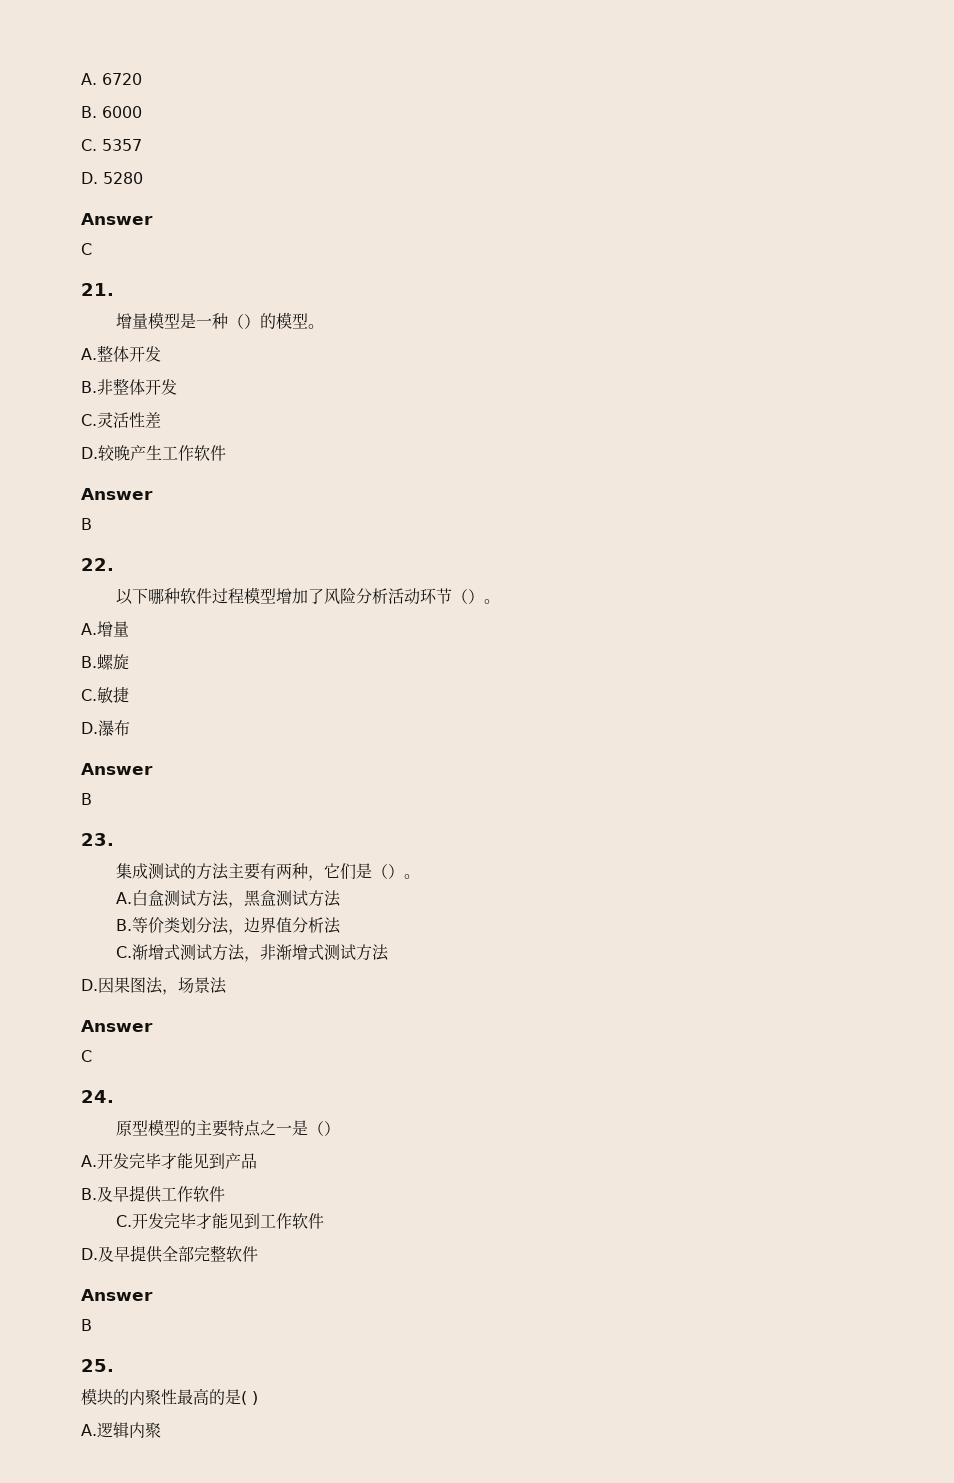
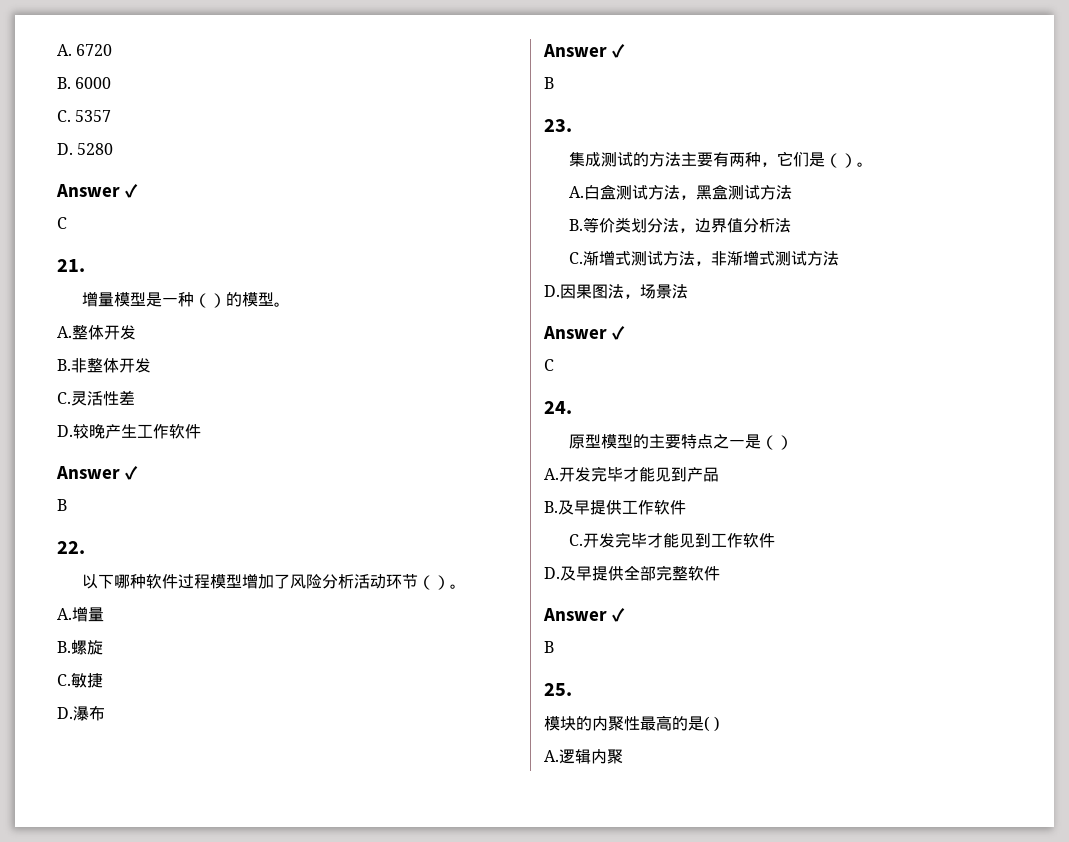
(153, 219) none -> [125,184,139,198] ✓
(153, 494) none -> [125,466,139,480] ✓
(153, 769) none -> [612,44,626,58] ✓
(153, 1026) none -> [612,326,626,340] ✓
(153, 1295) none -> [612,608,626,622] ✓

